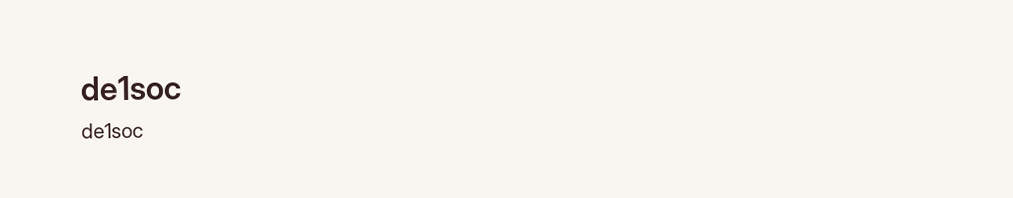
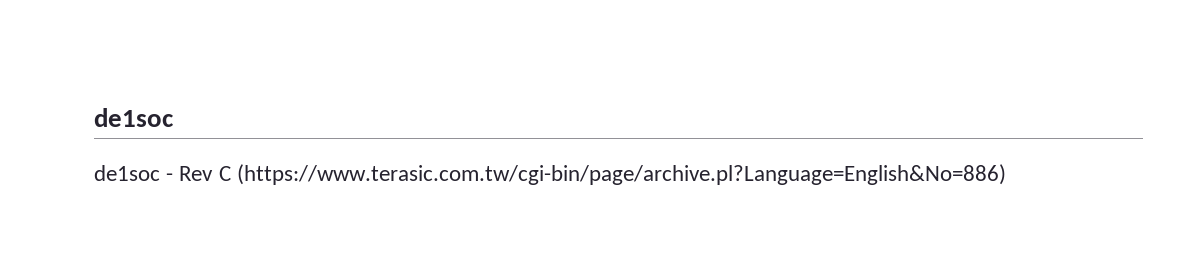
(144, 130) none -> [166,164,1006,185] - Rev C (https://www.terasic.com.tw/cgi-bin/page/archive.pl?Language=English&No=886)

